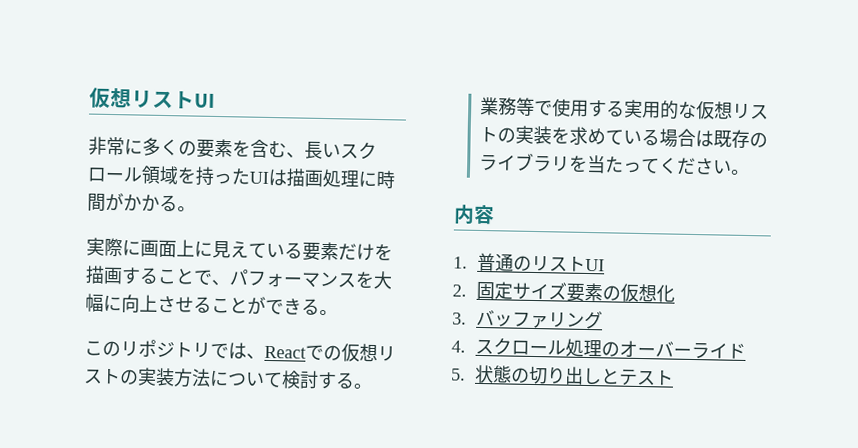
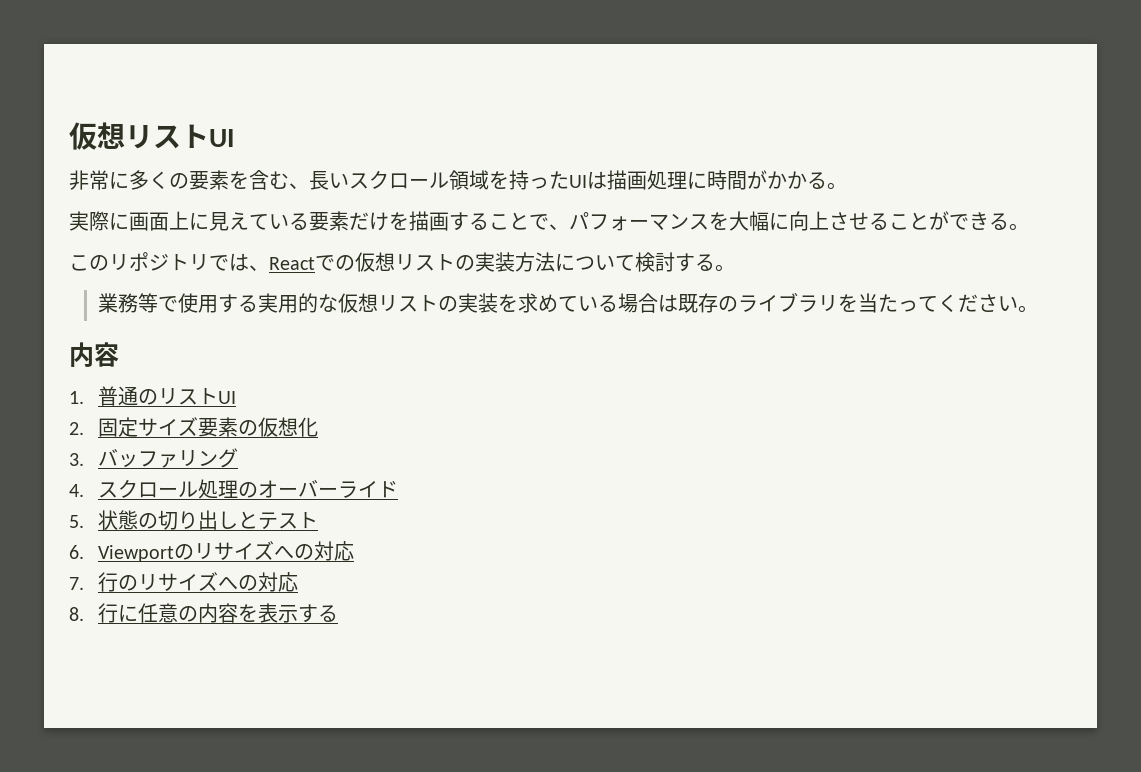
(675, 378) none -> [69,541,355,562] [69,572,299,592] [69,603,339,623] // 6. Viewportのリサイズへの対応 // 7.行のリサイズへの対応 // 8.行に任意の内容を表示する

